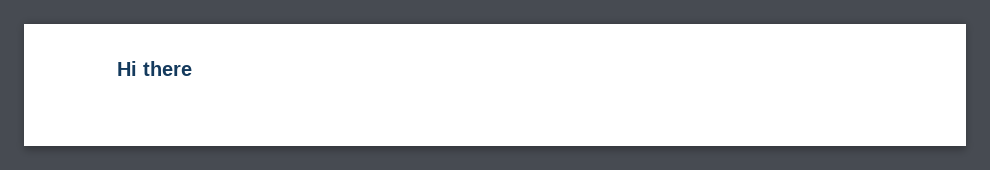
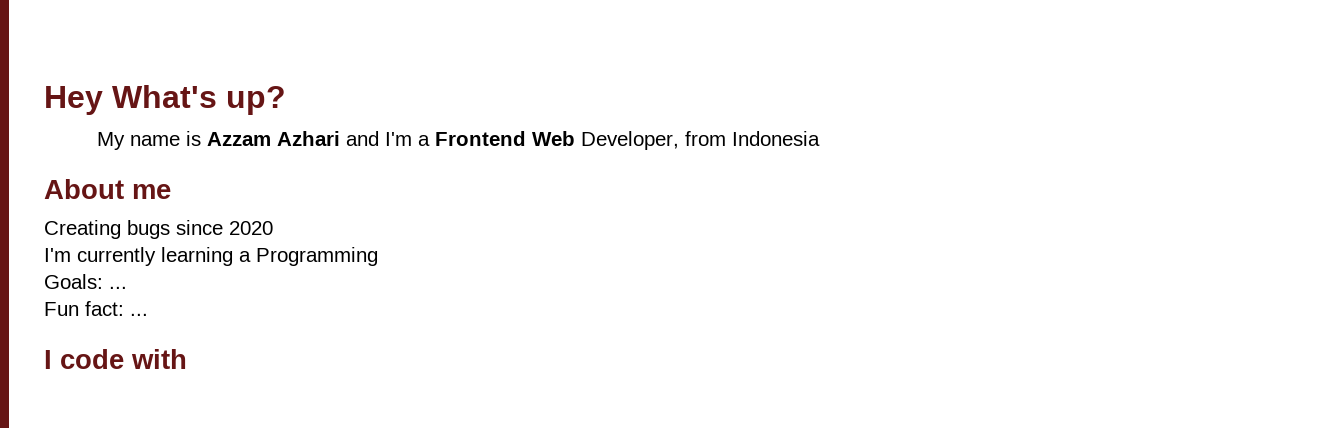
[117,61,192,76] Hi there -> [44,85,286,115] [96,131,820,150] [44,179,171,199] [44,220,273,239] [44,247,378,266] [44,274,127,289] [44,301,148,316] [44,349,187,369] Hey What's up? // My name is Azzam Azhari and I'm a Frontend Web Developer, from Indonesia // About me // Creating bugs since 2020 // I'm currently learning a Programming // Goals: ... // Fun fact: ... // I code with

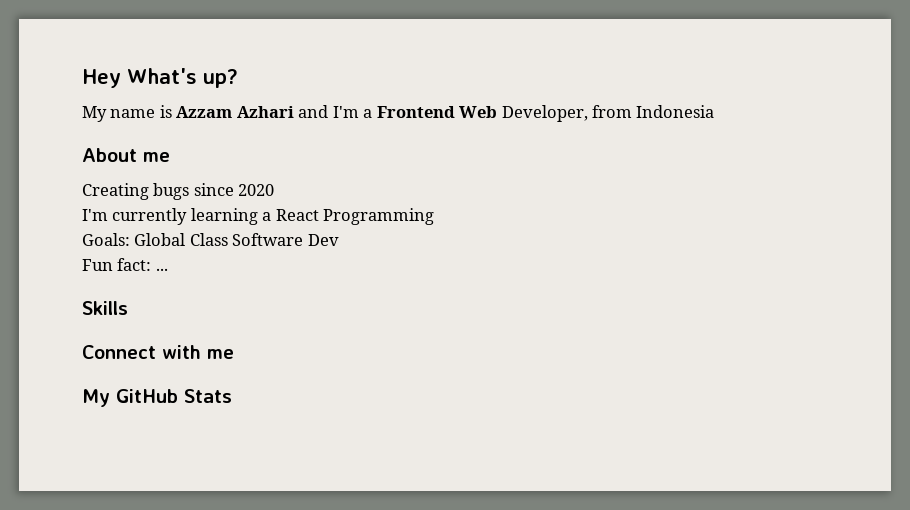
(251, 256) none -> [275,209,319,221] React
[109,286,127,289] ... -> [134,233,339,246] Global Class Software Dev
[44,349,187,369] I code with -> [82,301,128,315] [82,345,234,359] [82,389,232,407] Skills // Connect with me // My GitHub Stats

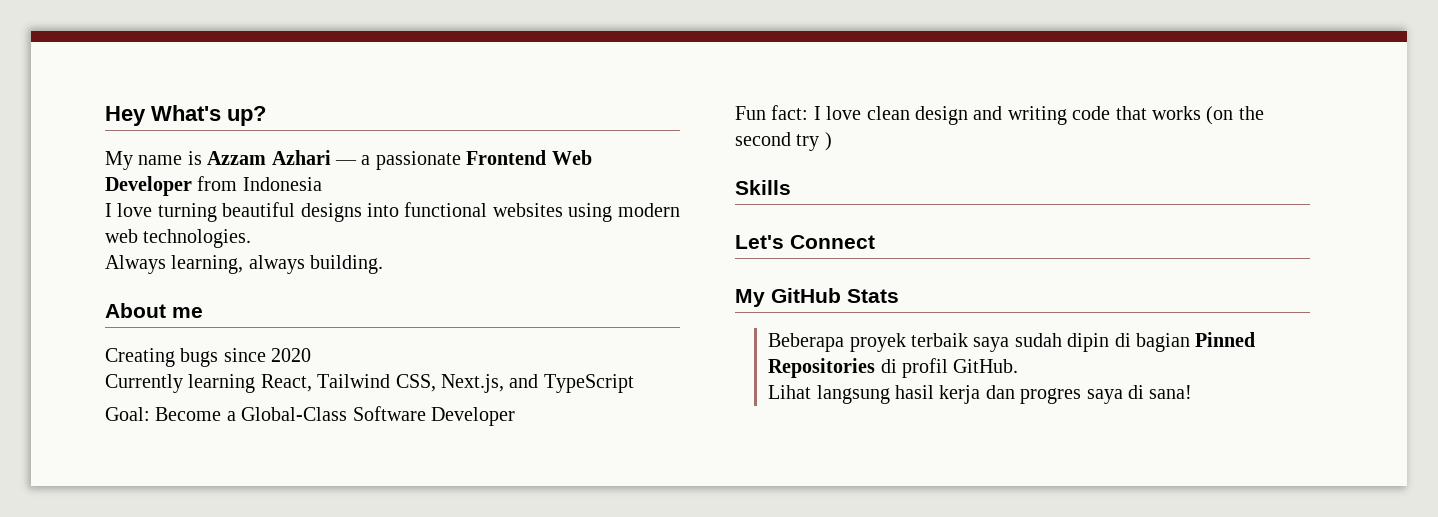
[298,105,373,118] and I'm a -> [335,151,461,170] — a passionate
[501,105,588,122] Developer, -> [105,176,192,196] Developer
(715, 111) none -> [105,202,680,222] [105,229,252,248] [105,255,384,274] // I love turning beautiful designs into functional websites using modern web technologies. // Always learning, always building.
[82,208,435,225] [82,233,339,246] [82,258,168,271] I'm currently learning a React Programming // Goals: Global Class Software Dev // Fun fact: ... -> [105,374,634,393] [105,406,515,426] [735,105,1264,125] [735,132,832,151] Currently learning React, Tailwind CSS, Next.js, and TypeScript // Goal: Become a Global-Class Software Developer // Fun fact: I love clean design and writing code that works (on the second try )
(128, 308) none -> [735,235,784,249] Let's
[162,345,234,359] with me -> (875, 242) none
(232, 396) none -> [768,332,1256,352] [768,358,1019,378] [768,385,1193,404] // Beberapa proyek terbaik saya sudah dipin di bagian Pinned Repositories di profil GitHub. // Lihat langsung hasil kerja dan progres saya di sana!

